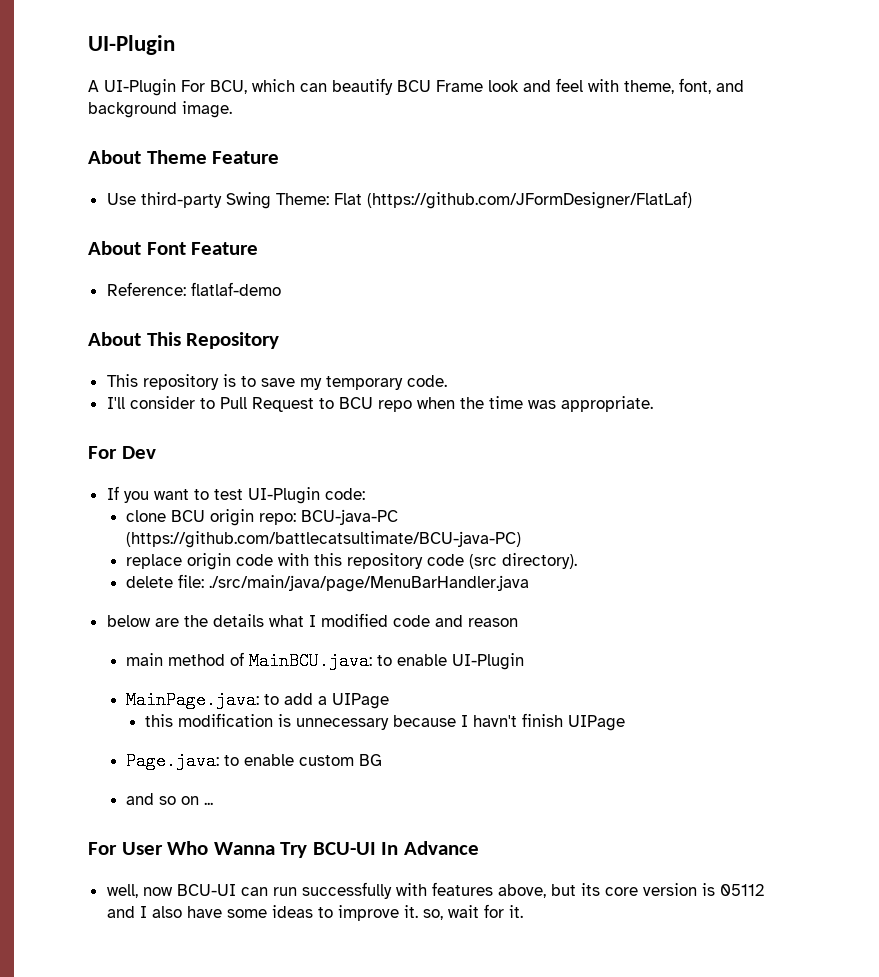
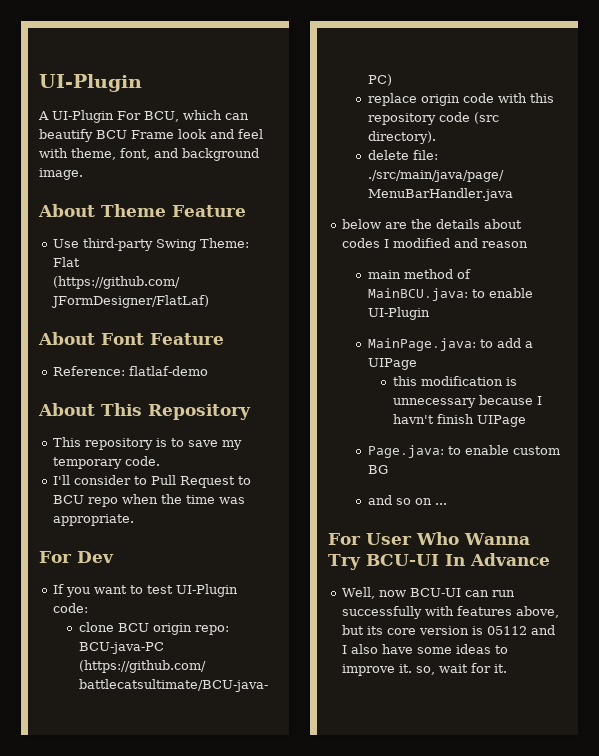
[268,615,304,627] what -> [484,219,523,229] [342,238,381,248] about codes
[392,615,430,627] code -> (451, 243) none
[106,884,138,898] well, -> [342,587,376,599] Well,

